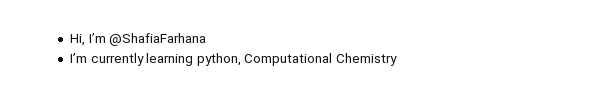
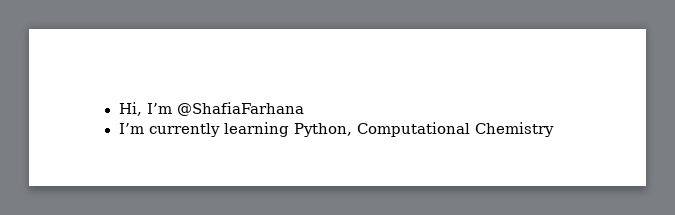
[196,53,241,66] python, -> [293,123,352,137] Python,

